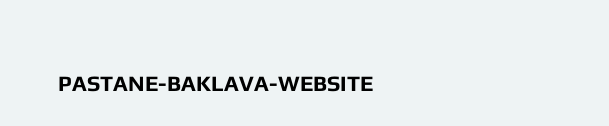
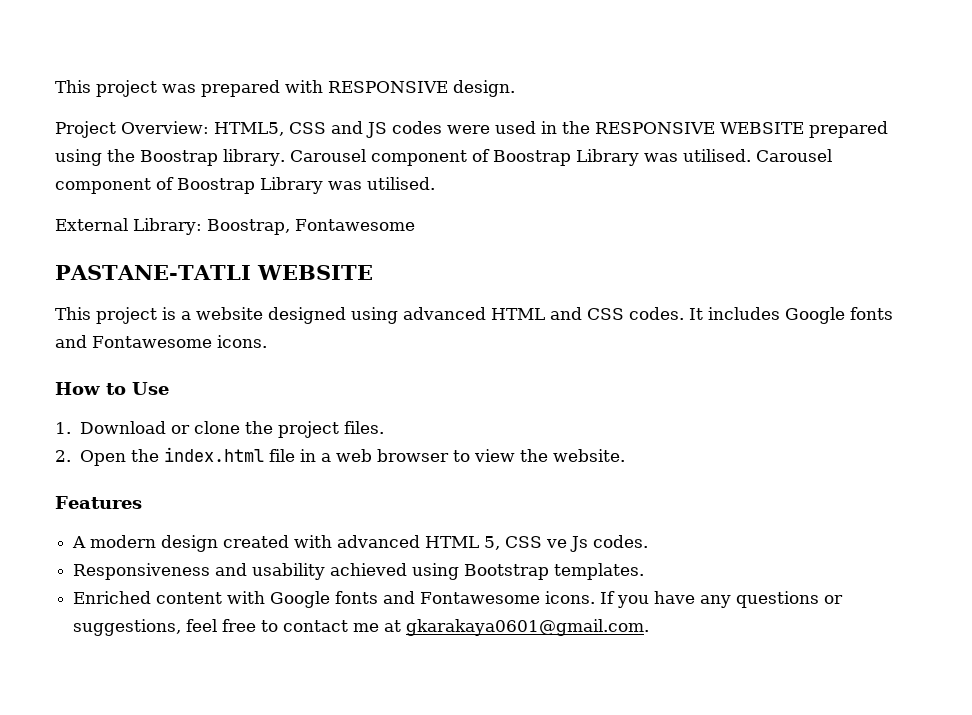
[58,76,373,92] PASTANE-BAKLAVA-WEBSITE -> [55,80,515,97] [55,121,888,138] [55,149,832,166] [55,177,435,194] [55,218,415,235] [55,265,373,280] [55,307,893,324] [55,335,267,348] [55,382,169,395] [55,421,385,438] [55,447,626,466] [55,496,142,509] [72,535,649,552] [73,563,645,580] [73,591,844,608] [73,619,650,636] This project was prepared with RESPONSIVE design. // Project Overview: HTML5, CSS and JS codes were used in the RESPONSIVE WEBSITE prepared using the Boostrap library. Carousel component of Boostrap Library was utilised. Carousel component of Boostrap Library was utilised. // External Library: Boostrap, Fontawesome // PASTANE-TATLI WEBSITE // This project is a website designed using advanced HTML and CSS codes. It includes Google fonts and Fontawesome icons. // How to Use // 1. Download or clone the project files. // 2. Open the index.html file in a web browser to view the website. // Features // A modern design created with advanced HTML 5, CSS ve Js codes. // Responsiveness and usability achieved using Bootstrap templates. // Enriched content with Google fonts and Fontawesome icons. If you have any questions or suggestions, feel free to contact me at gkarakaya0601@gmail.com.

